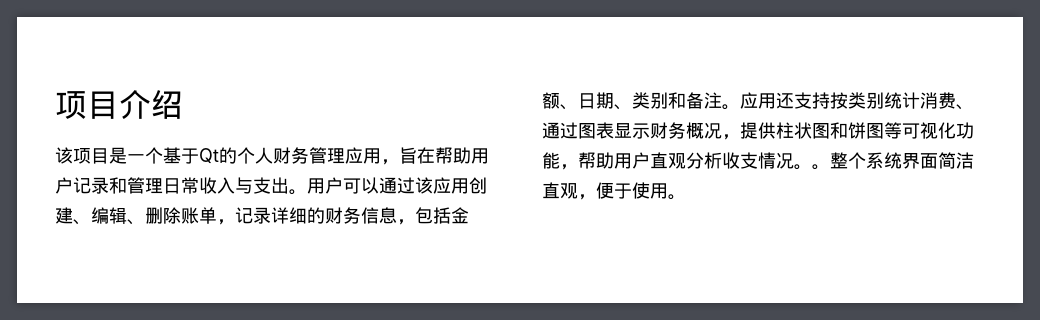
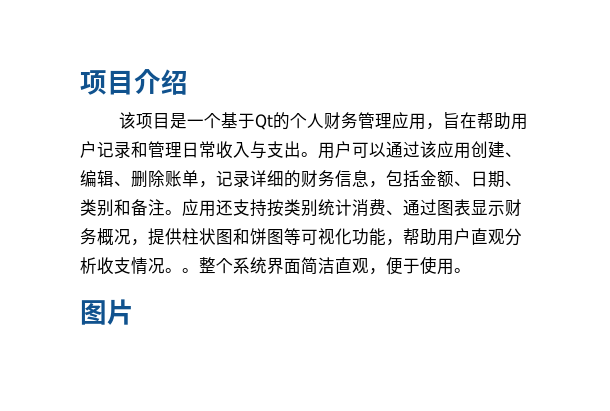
(686, 197) none -> [80,299,134,325] // 图片

